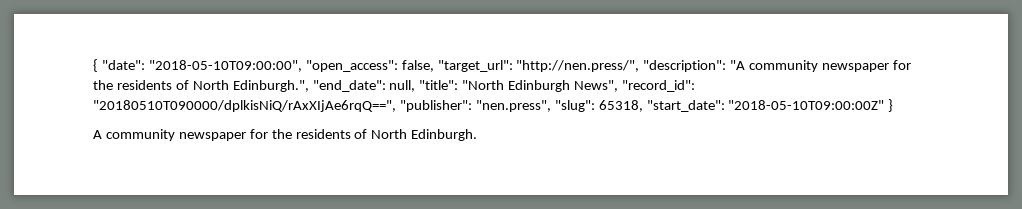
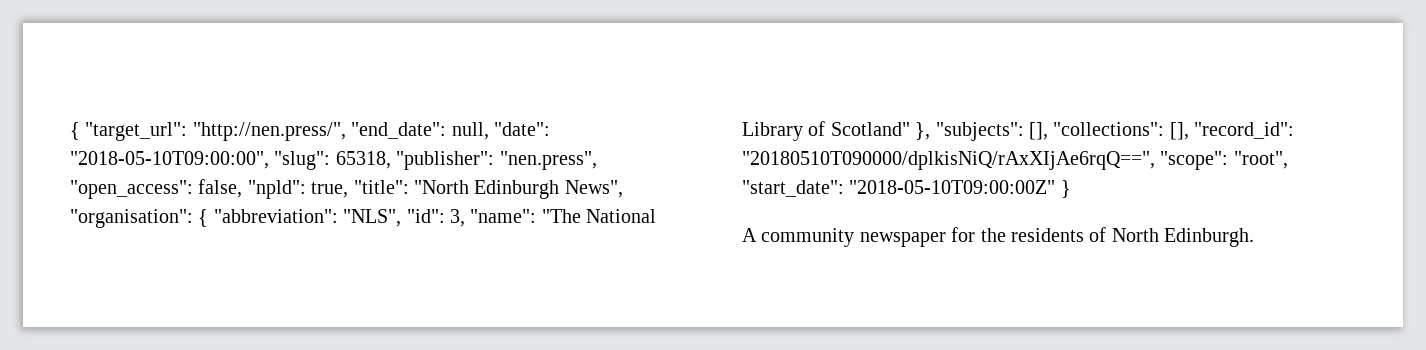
[93,59,912,72] [93,80,696,92] [93,100,643,112] { "date": "2018-05-10T09:00:00", "open_access": false, "target_url": "http://nen.press/", "description": "A community newspaper for the residents of North Edinburgh.", "end_date": null, "title": "North Edinburgh News", "record_id": "20180510T090000/dplkisNiQ/rAxXIjAe6rqQ==", "publisher": "nen.press", "slug": 65318, -> [70,122,550,141] [70,151,597,170] [70,179,623,199] [70,209,657,228] [742,121,1295,141] [742,151,1288,170] { "target_url": "http://nen.press/", "end_date": null, "date": "2018-05-10T09:00:00", "slug": 65318, "publisher": "nen.press", "open_access": false, "npld": true, "title": "North Edinburgh News", "organisation": { "abbreviation": "NLS", "id": 3, "name": "The National Library of Scotland" }, "subjects": [], "collections": [], "record_id": "20180510T090000/dplkisNiQ/rAxXIjAe6rqQ==", "scope": "root",

